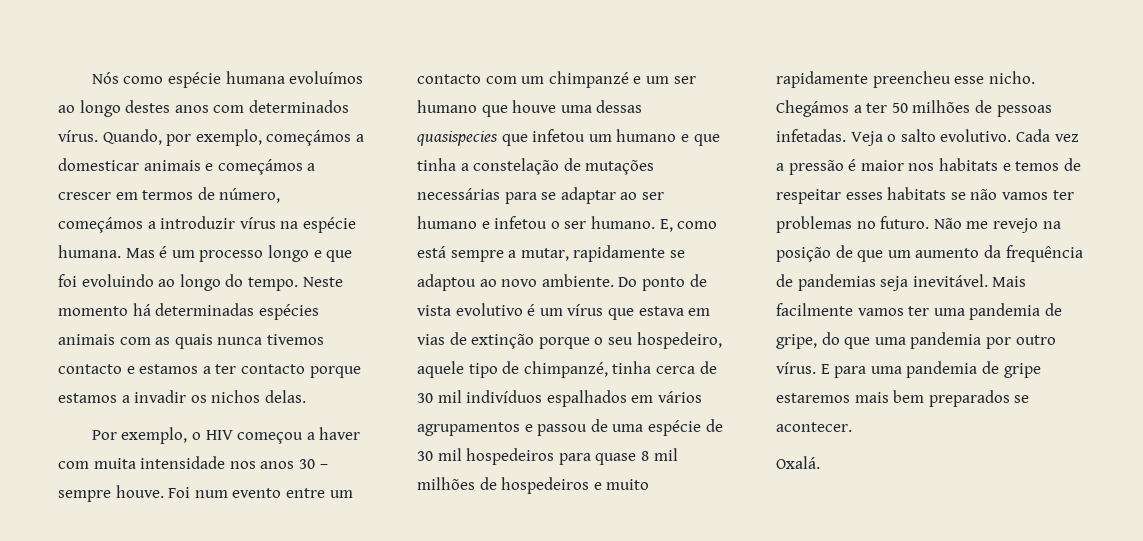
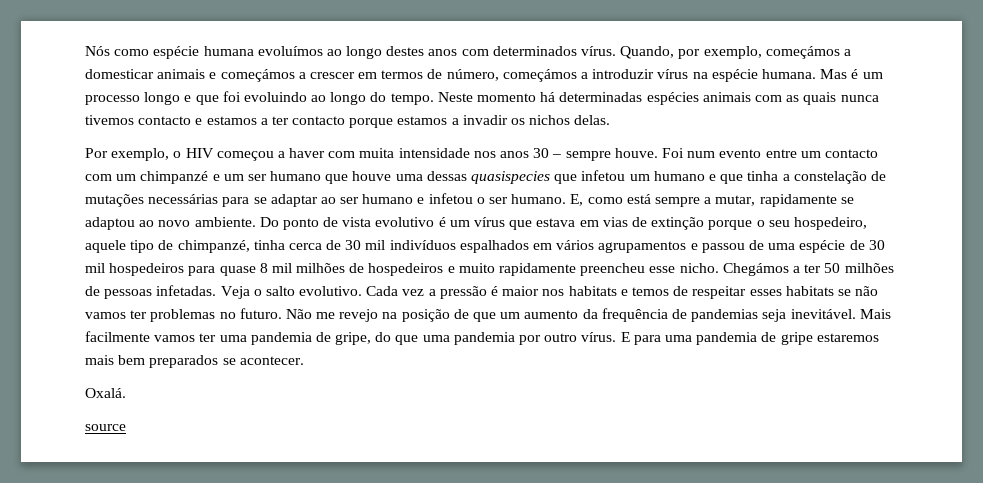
(820, 462) none -> [85,424,126,431] // source

